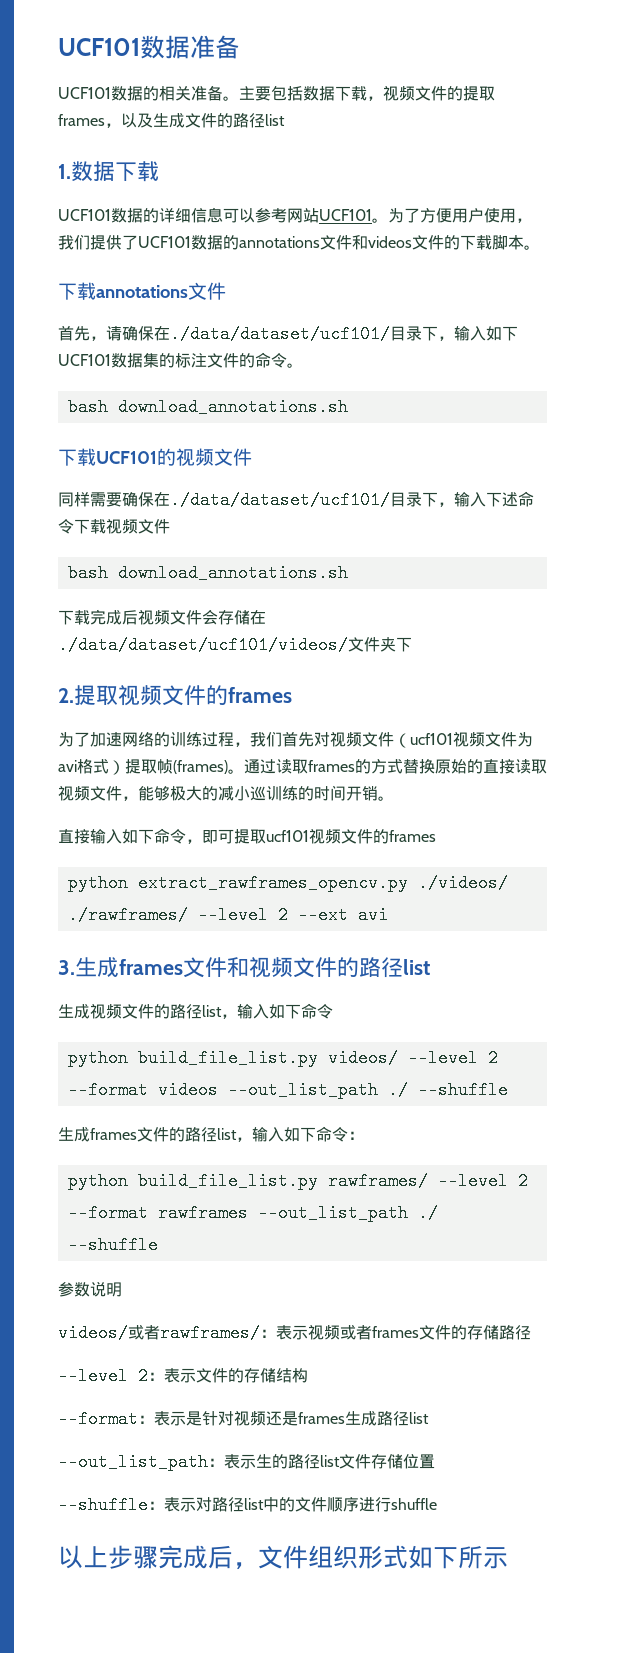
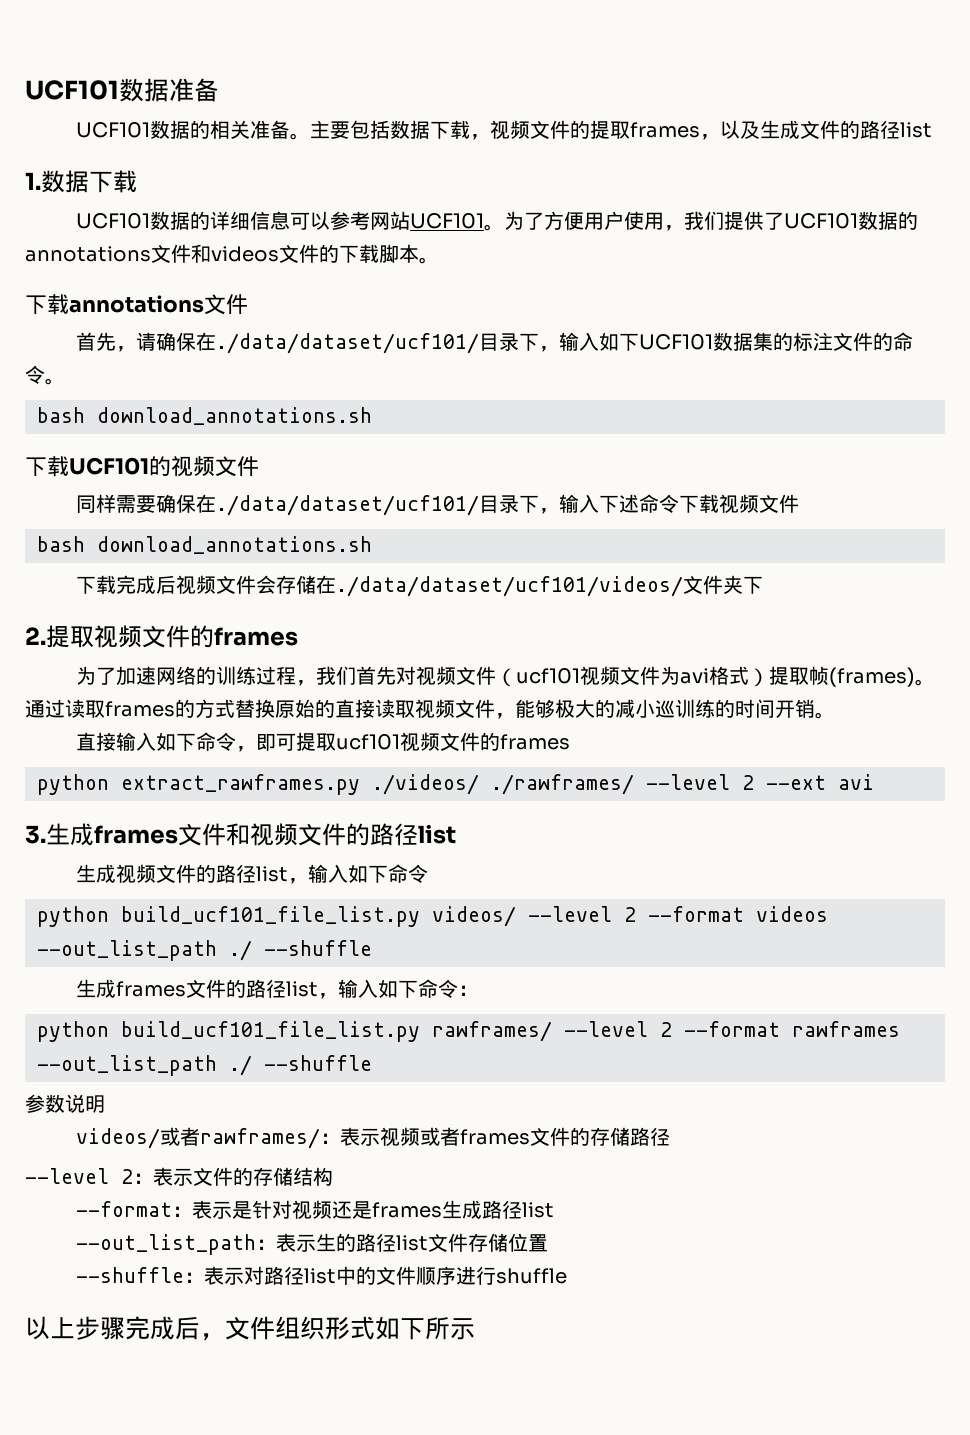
[137,874,408,892] extract_rawframes_opencv.py -> [121,774,360,795] extract_rawframes.py
[137,1049,318,1067] build_file_list.py -> [121,906,420,927] build_ucf101_file_list.py
[137,1172,318,1190] build_file_list.py -> [121,1021,420,1042] build_ucf101_file_list.py

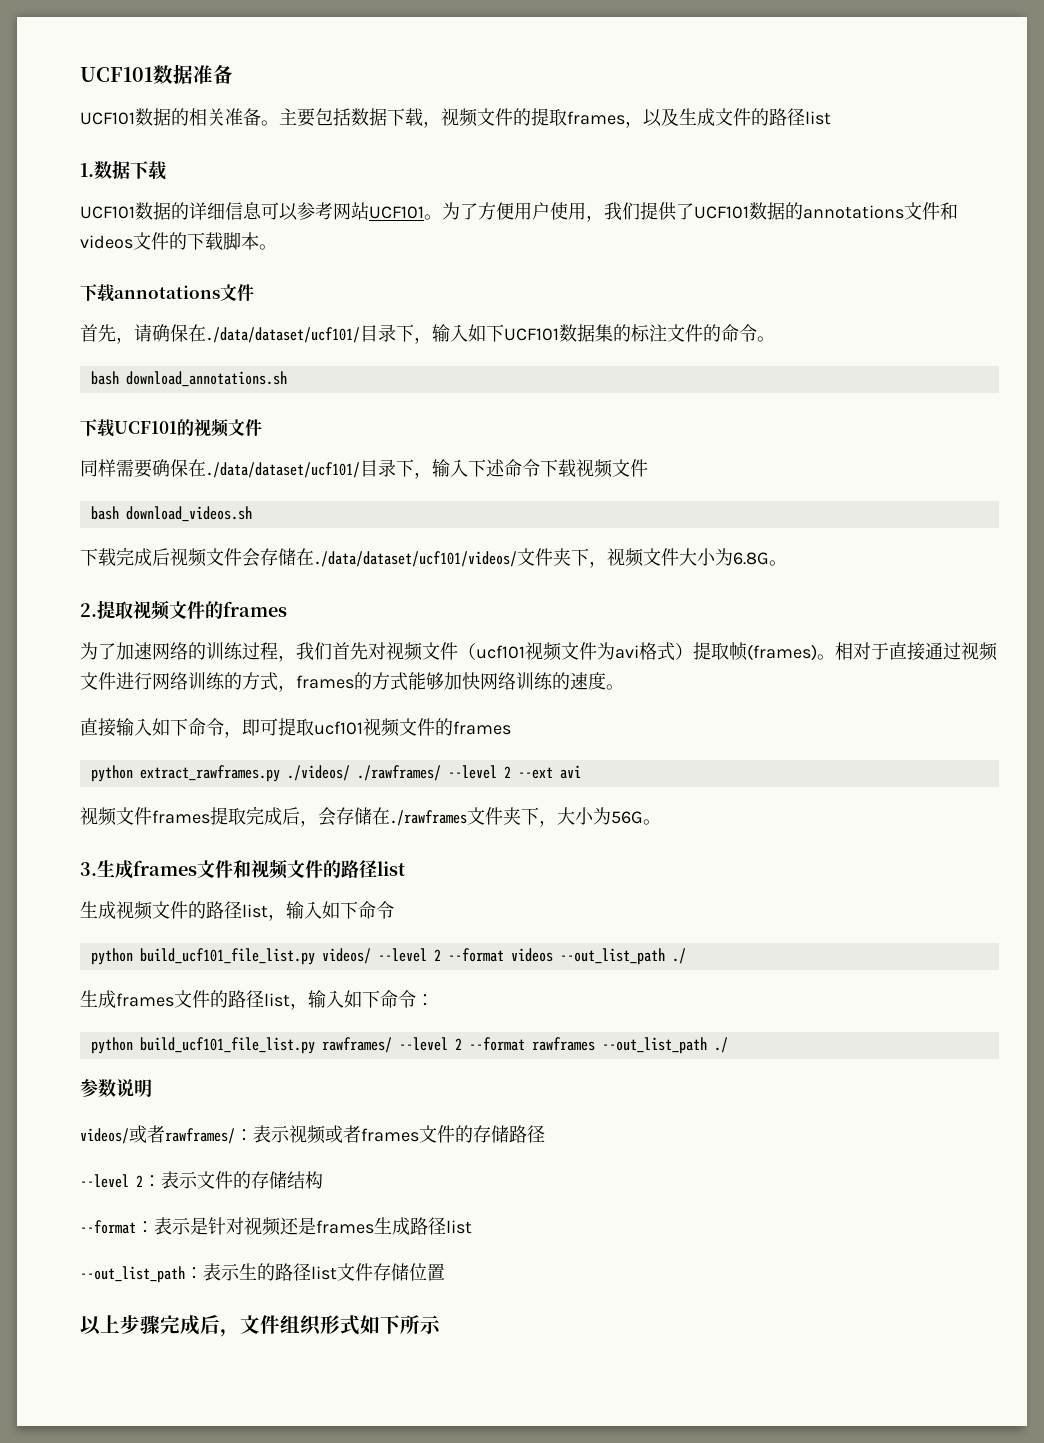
[97,536,372,554] download_annotations.sh -> [125,506,252,522] download_videos.sh
(763, 585) none -> [589,548,787,568] ，视频文件大小为6.8G。
[25,699,815,719] 通过读取frames的方式替换原始的直接读取视频文件，能够极大的减小巡训练的时间开销 -> [835,642,998,661] [80,672,606,692] 相对于直接通过视频文件进行网络训练的方式，frames的方式能够加快网络训练的速度
(874, 782) none -> [80,806,661,827] // 视频文件frames提取完成后，会存储在./rawframes文件夹下，大小为56G。
[264,940,372,956] --shuffle -> (686, 956) none
[264,1055,372,1071] --shuffle -> (728, 1045) none
[75,1266,567,1285] // --shuffle：表示对路径list中的文件顺序进行shuffle -> (445, 1272) none

